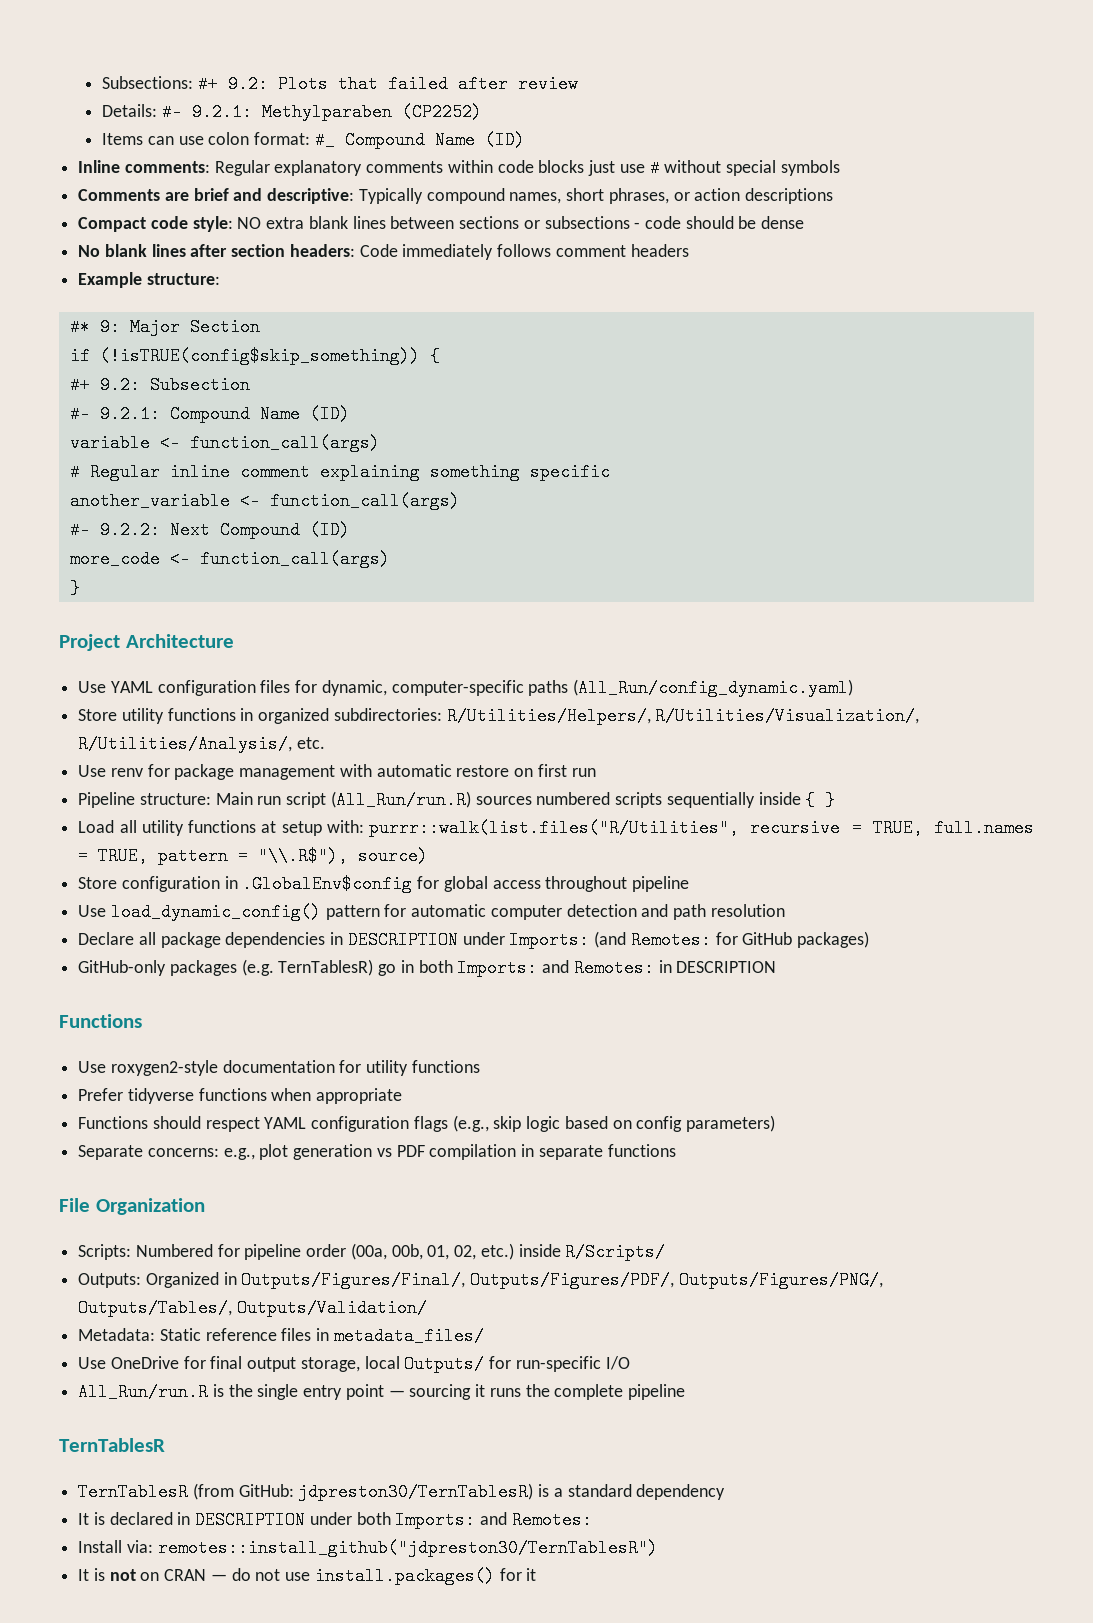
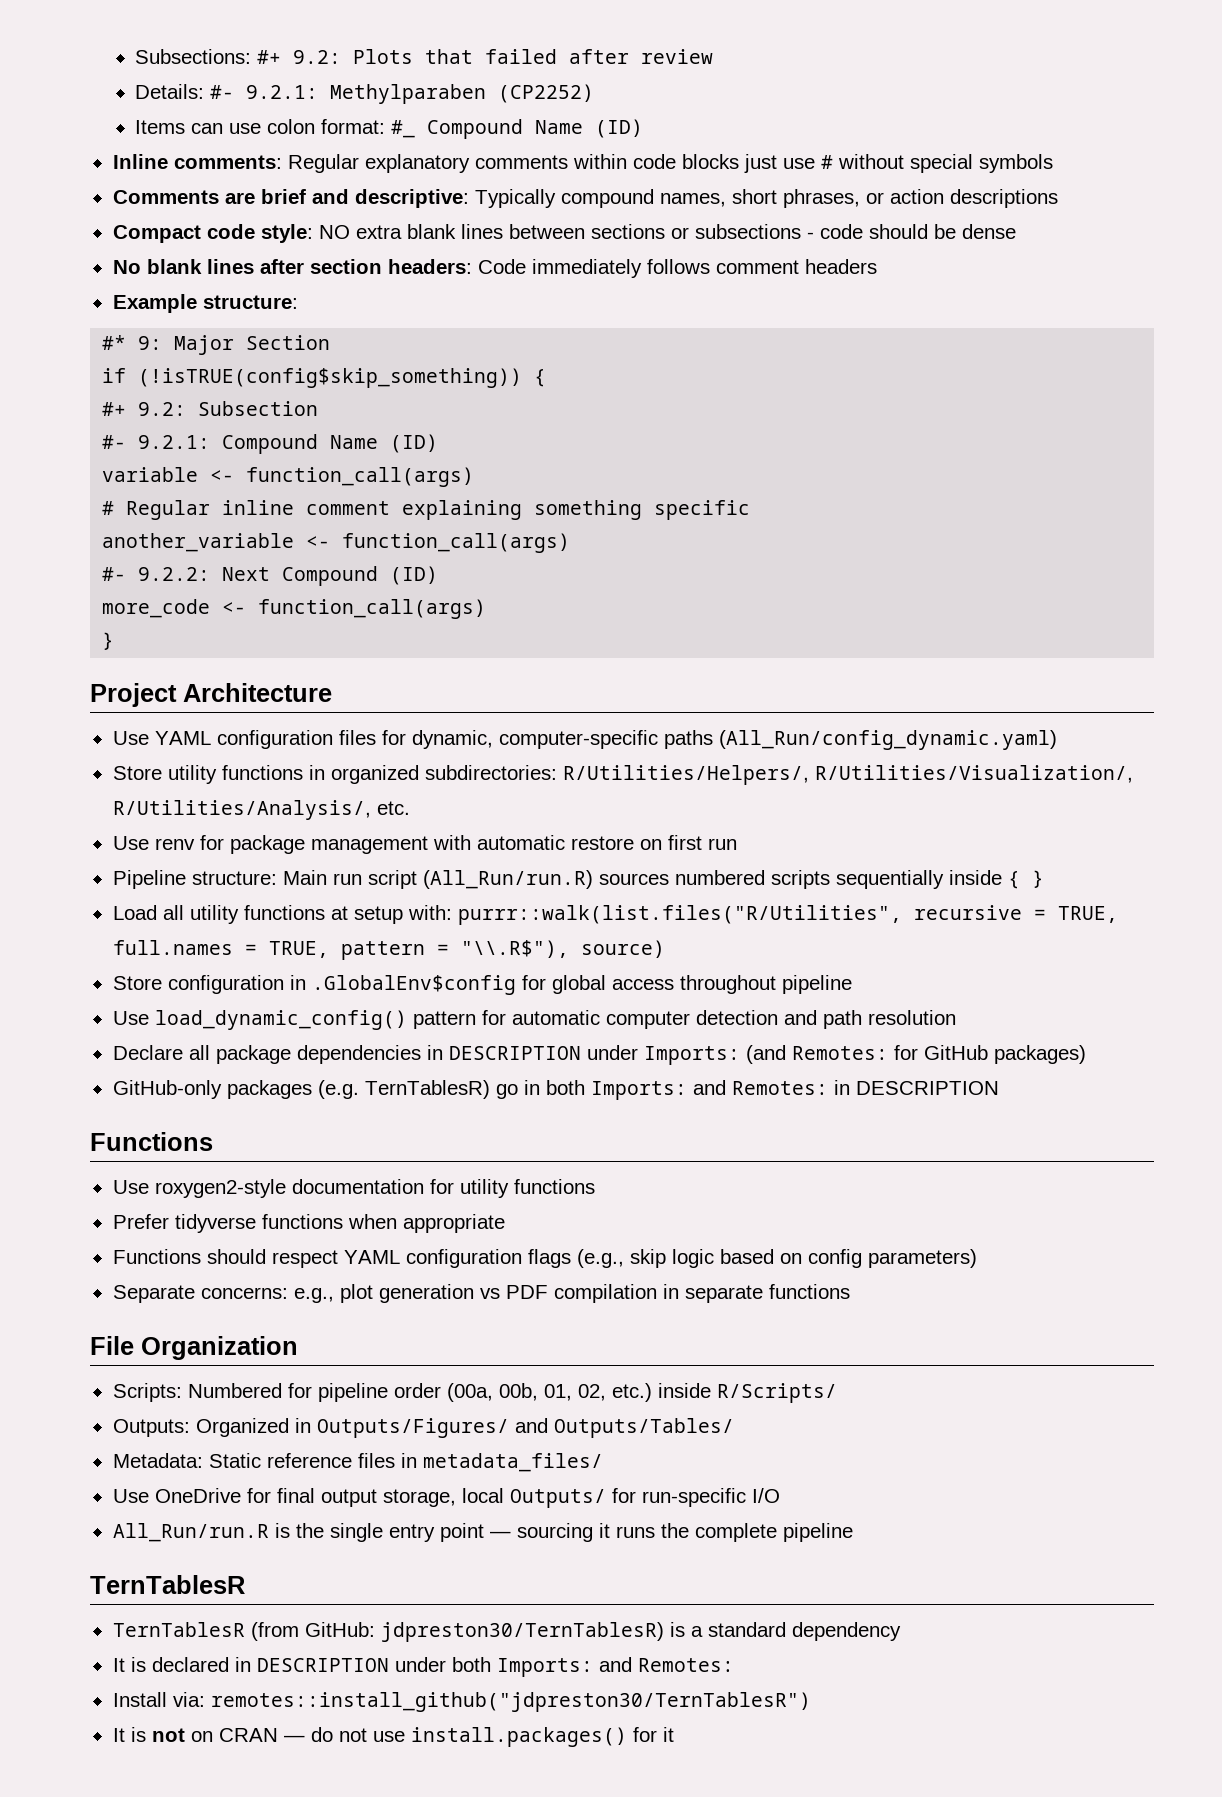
[241,1271,883,1289] [78,1299,427,1317] Outputs/Figures/Final/, Outputs/Figures/PDF/, Outputs/Figures/PNG/, Outputs/Tables/, Outputs/Validation/ -> [316,1418,734,1438] Outputs/Figures/ and Outputs/Tables/

